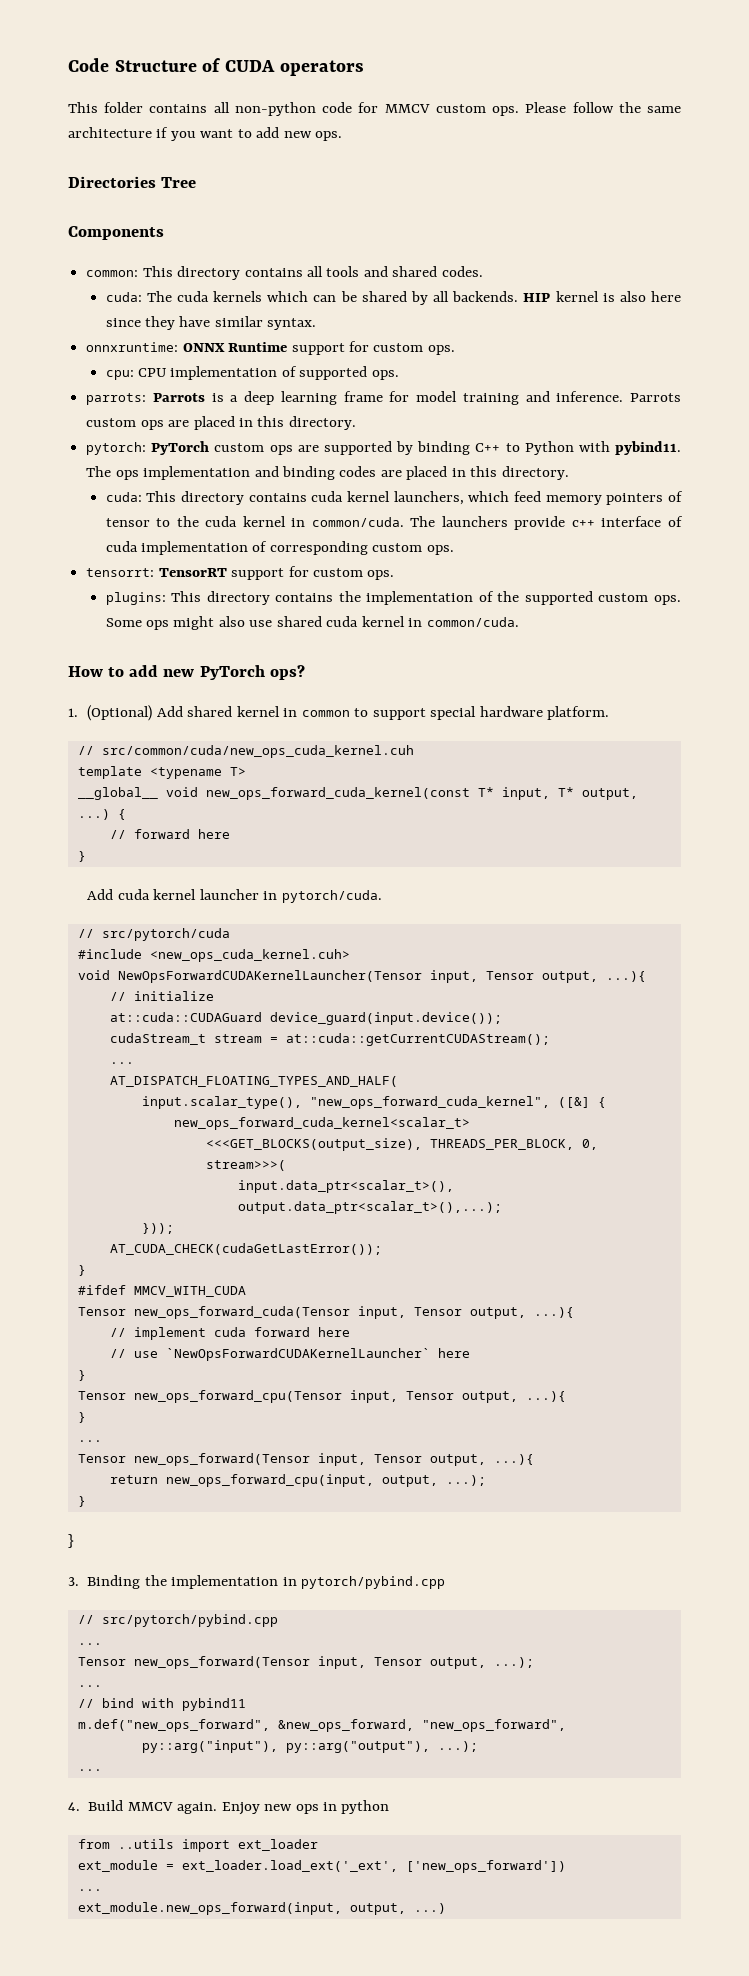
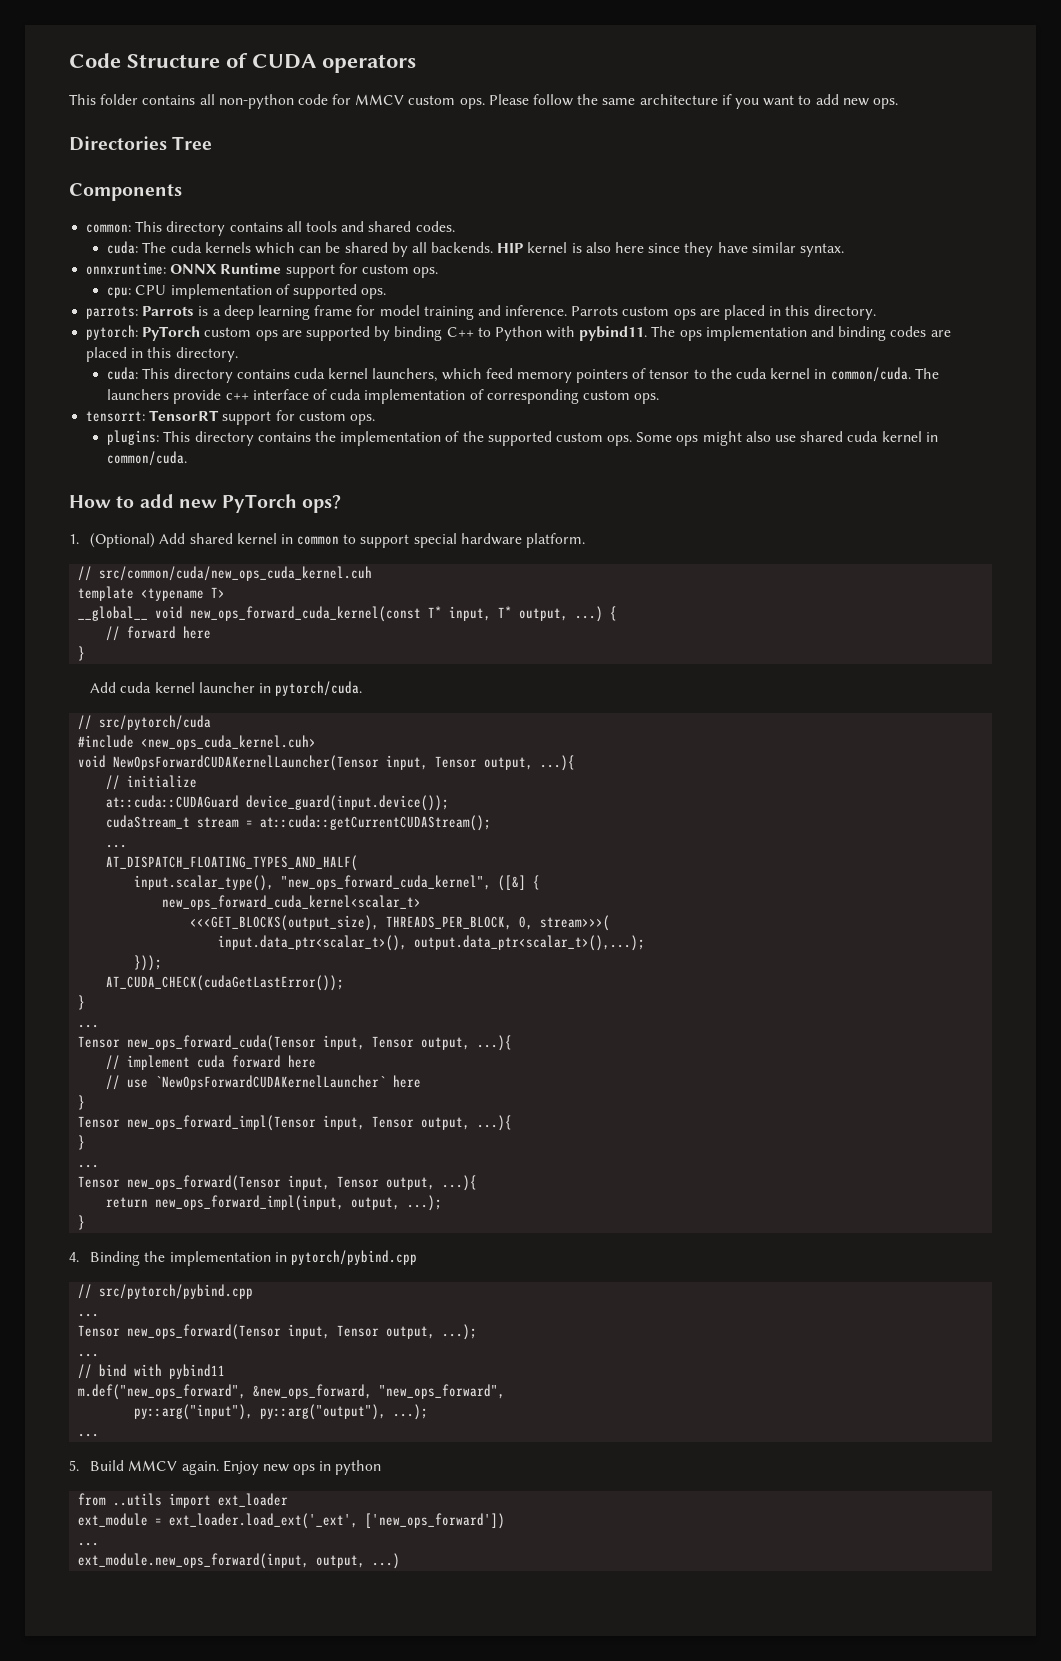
[77,1285,246,1297] #ifdef MMCV_WITH_CUDA -> [78,1024,100,1028] ...
[133,1390,342,1403] new_ops_forward_cpu(Tensor -> [127,1115,317,1131] new_ops_forward_impl(Tensor
[165,1474,374,1487] new_ops_forward_cpu(input, -> [155,1195,345,1211] new_ops_forward_impl(input,
[68,1534,74,1548] [68,1577,79,1586] } // 3. -> [69,1252,79,1262] 4.
[68,1802,80,1811] 4. -> [69,1460,79,1471] 5.

